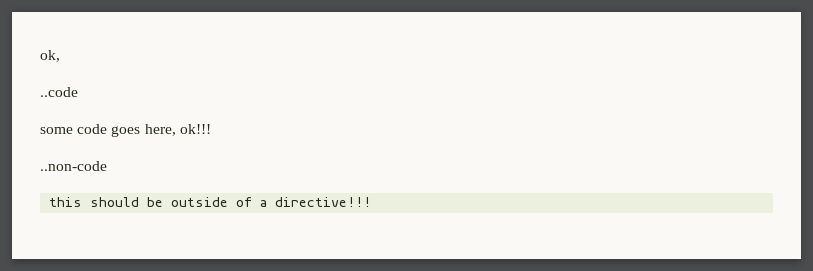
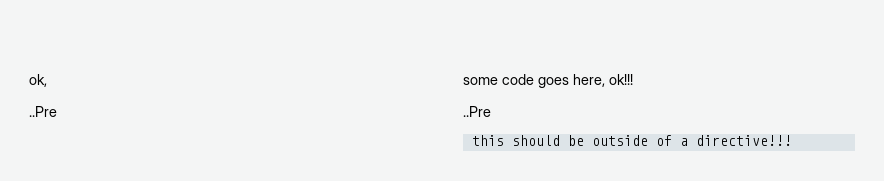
[40,87,78,97] ..code -> [29,106,57,117] ..Pre
[40,161,107,171] ..non-code -> [463,106,491,117] ..Pre

